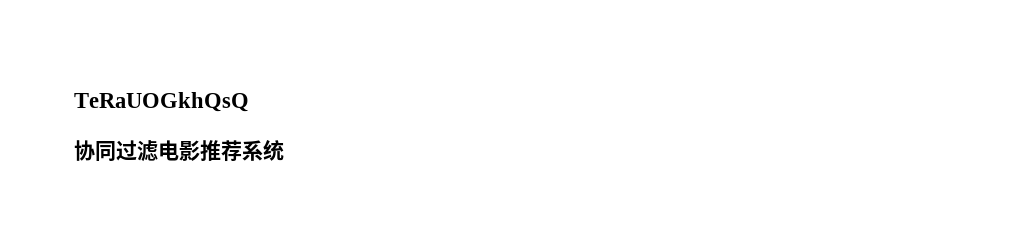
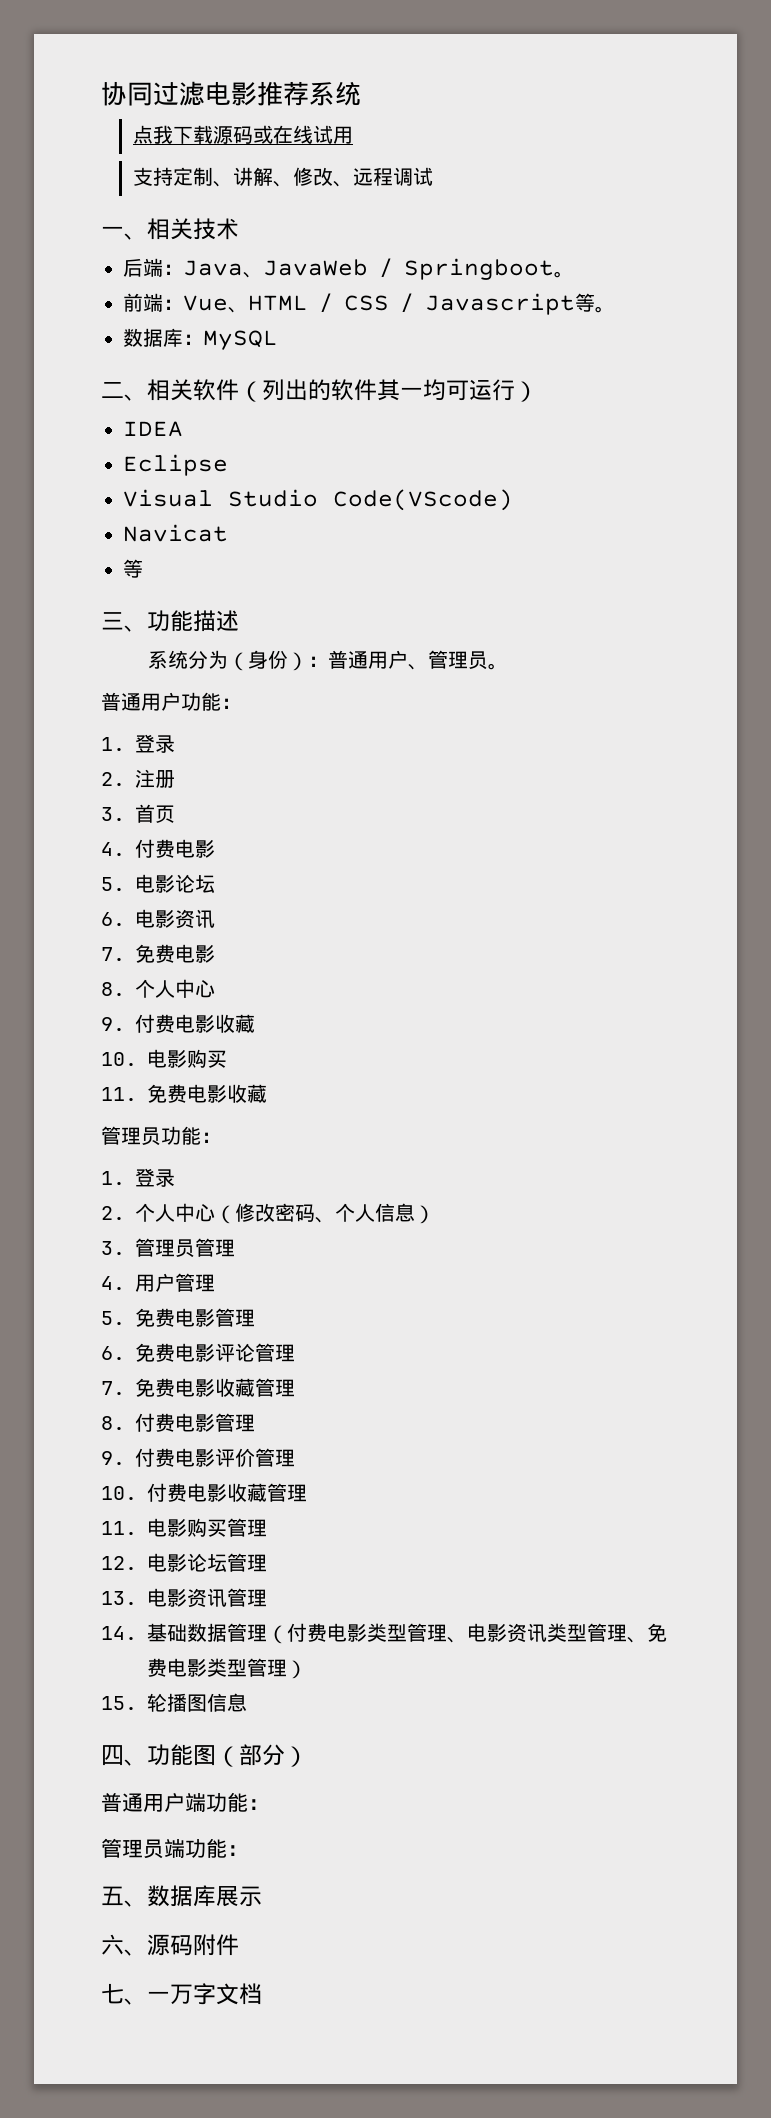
[74,92,249,112] TeRaUOGkhQsQ // -> (101, 93) none
(284, 150) none -> [133,125,354,144] [133,167,434,187] [101,218,239,240] [123,258,574,280] [123,293,615,315] [123,328,278,350] [101,379,538,402] [123,421,183,437] [123,454,228,476] [123,489,513,511] [123,524,228,542] [123,559,143,578] [101,610,239,632] [148,650,509,671] [101,692,241,711] [101,734,175,753] [101,769,175,788] [101,804,175,823] [101,839,215,858] [101,874,215,893] [101,909,215,929] [101,944,215,963] [101,979,215,998] [101,1014,255,1033] [101,1049,227,1068] [101,1084,267,1103] [101,1126,221,1146] [101,1168,175,1187] [101,1203,435,1224] [101,1238,235,1258] [101,1273,215,1292] [101,1308,255,1327] [101,1343,295,1362] [101,1378,295,1397] [101,1413,255,1432] [101,1448,295,1467] [101,1483,307,1502] [101,1518,267,1537] [101,1553,267,1572] [101,1588,267,1608] [101,1623,667,1644] [147,1658,307,1679] [101,1693,247,1712] [101,1744,308,1767] [101,1792,269,1812] [101,1838,248,1859] [101,1885,262,1907] [101,1934,239,1956] [101,1983,262,2005] // 点我下载源码或在线试用 // 支持定制、讲解、修改、远程调试 // 一、相关技术 // 后端：Java、JavaWeb / Springboot。 // 前端：Vue、HTML / CSS / Javascript等。 // 数据库：MySQL // 二、相关软件（列出的软件其一均可运行） // IDEA // Eclipse // Visual Studio Code(VScode) // Navicat // 等 // 三、功能描述 // 系统分为（身份）：普通用户、管理员。 // 普通用户功能： // 1.登录 // 2.注册 // 3.首页 // 4.付费电影 // 5.电影论坛 // 6.电影资讯 // 7.免费电影 // 8.个人中心 // 9.付费电影收藏 // 10.电影购买 // 11.免费电影收藏 // 管理员功能： // 1.登录 // 2.个人中心（修改密码、个人信息） // 3.管理员管理 // 4.用户管理 // 5.免费电影管理 // 6.免费电影评论管理 // 7.免费电影收藏管理 // 8.付费电影管理 // 9.付费电影评价管理 // 10.付费电影收藏管理 // 11.电影购买管理 // 12.电影论坛管理 // 13.电影资讯管理 // 14.基础数据管理（付费电影类型管理、电影资讯类型管理、免费电影类型管理） // 15.轮播图信息 // 四、功能图（部分） // 普通用户端功能： // 管理员端功能： // 五、数据库展示 // 六、源码附件 // 七、一万字文档

